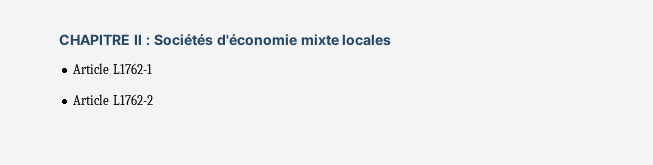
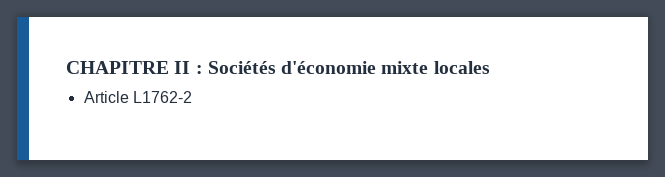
[73,63,152,74] // Article L1762-1 -> (490, 67) none

